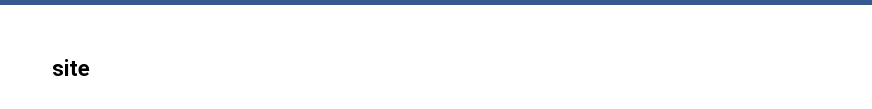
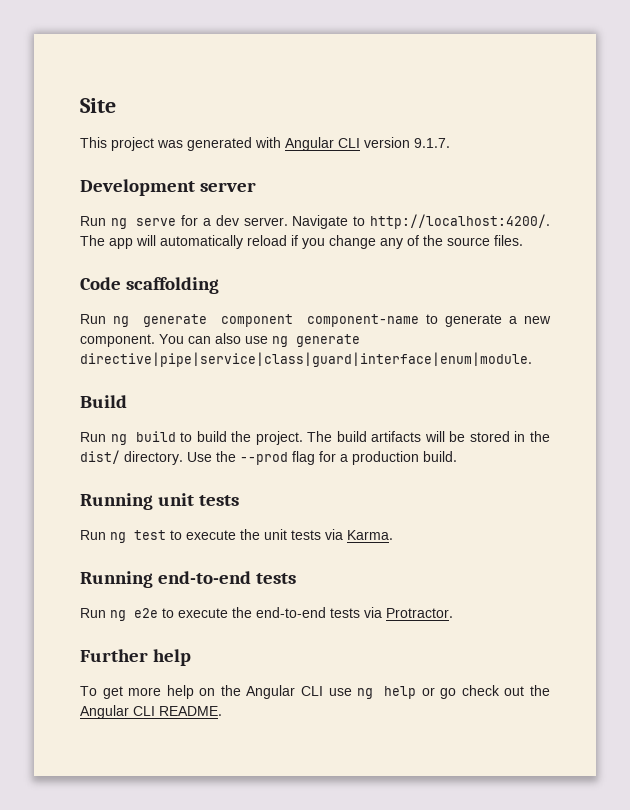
[52,59,90,76] site -> [80,98,116,113] [80,137,450,151] [80,179,257,196] [80,214,550,229] [80,235,523,249] [80,277,220,294] [80,314,551,327] [80,333,360,347] [80,352,532,367] [80,395,127,408] [80,431,551,445] [80,450,457,465] [80,493,240,510] [80,529,393,543] [80,571,297,588] [80,607,453,621] [80,649,192,666] [80,685,550,699] [80,705,222,719] Site // This project was generated with Angular CLI version 9.1.7. // Development server // Run ng serve for a dev server. Navigate to http://localhost:4200/. The app will automatically reload if you change any of the source files. // Code scaffolding // Run ng generate component component-name to generate a new component. You can also use ng generate directive|pipe|service|class|guard|interface|enum|module. // Build // Run ng build to build the project. The build artifacts will be stored in the dist/ directory. Use the --prod flag for a production build. // Running unit tests // Run ng test to execute the unit tests via Karma. // Running end-to-end tests // Run ng e2e to execute the end-to-end tests via Protractor. // Further help // To get more help on the Angular CLI use ng help or go check out the Angular CLI README.

